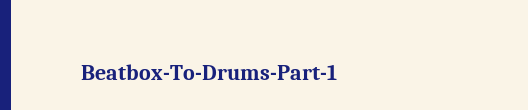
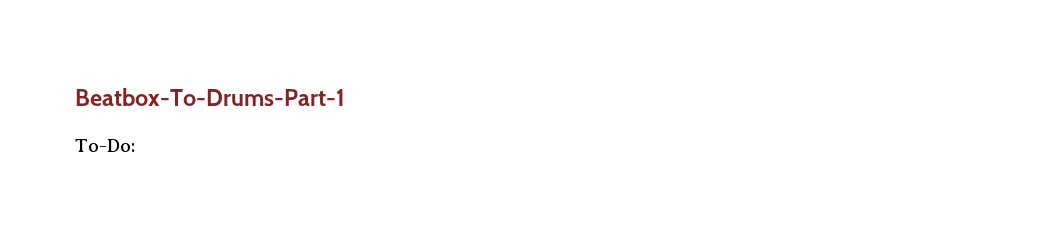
(337, 72) none -> [75,139,135,152] // To-Do:

